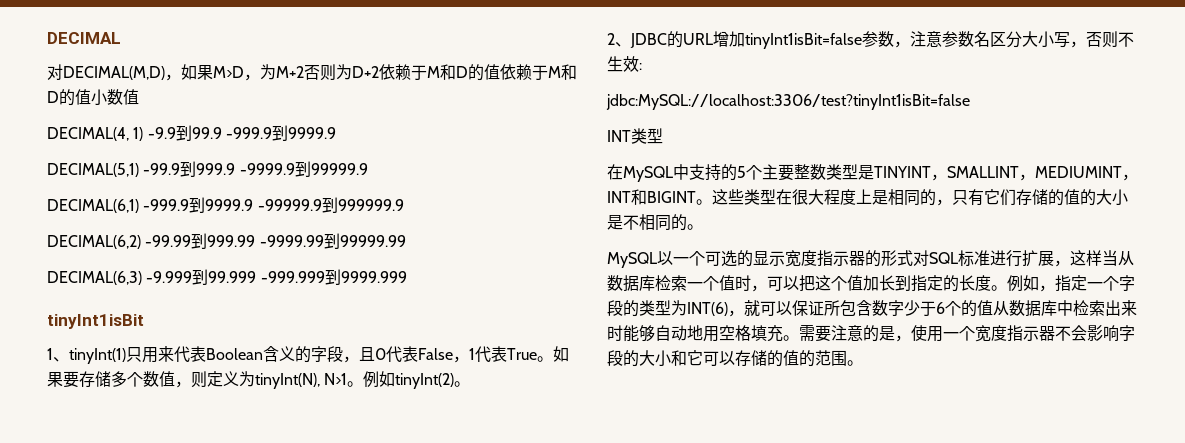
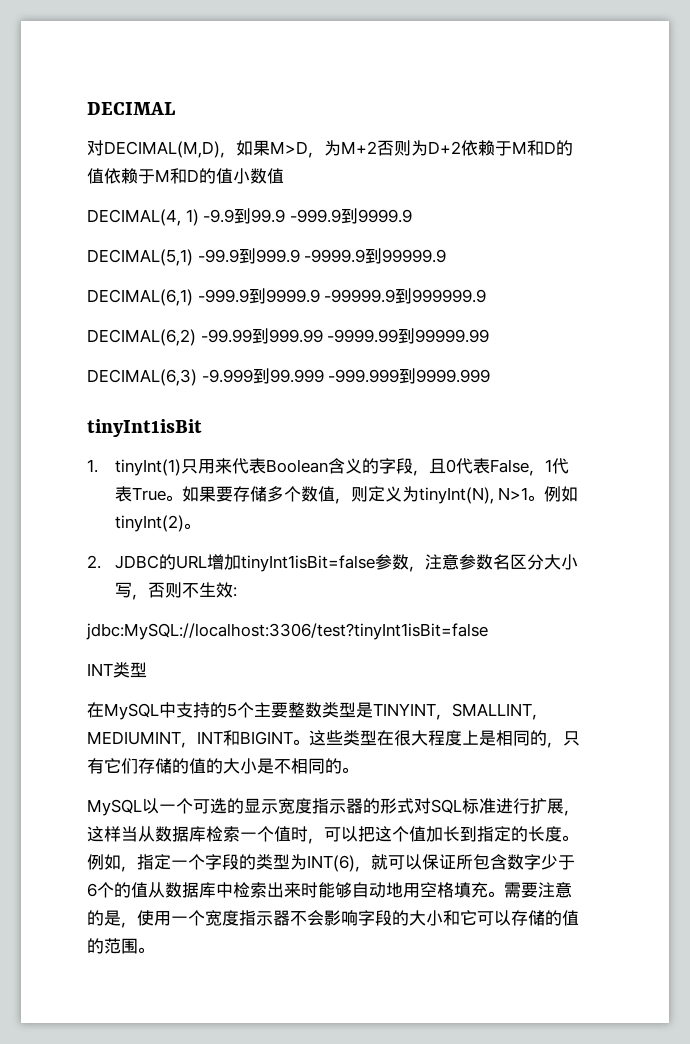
[47,348,69,362] 1、 -> [87,459,98,473] 1.
[607,33,631,47] 2、 -> [87,555,101,569] 2.

